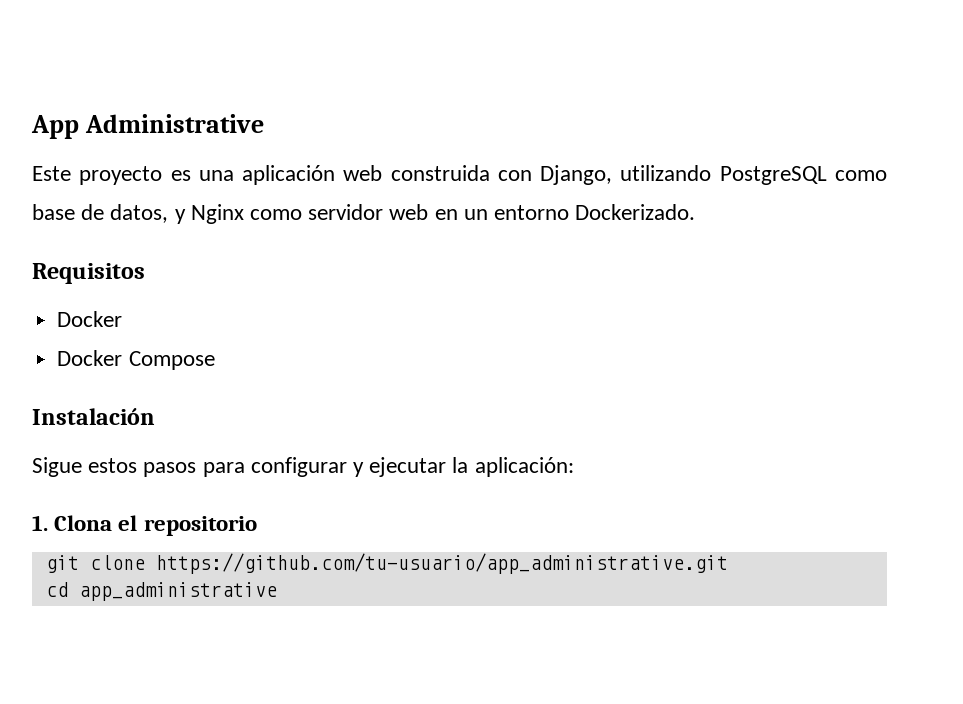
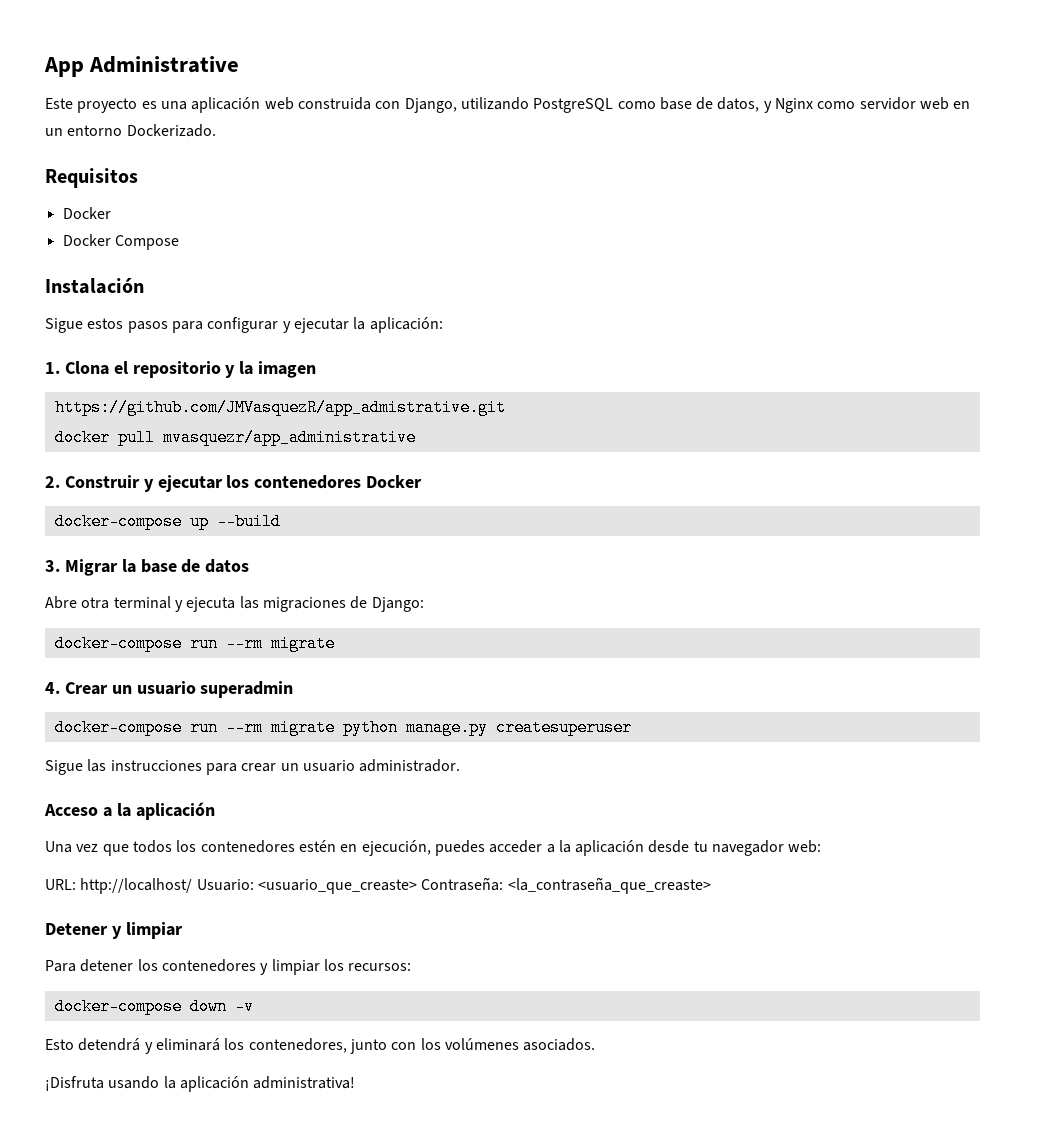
[45,553,728,574] [45,582,277,601] // git clone https://github.com/tu-usuario/app_administrative.git // cd app_administrative -> [225,361,317,378] [54,399,506,416] [54,429,416,446] [45,475,423,492] [54,513,281,530] [45,559,250,576] [45,596,424,612] [54,635,335,652] [45,681,294,698] [54,719,632,736] [45,759,461,775] [44,802,215,820] [45,840,822,856] [45,877,711,894] [45,922,183,939] [45,959,412,975] [54,998,254,1015] [45,1038,596,1054] [45,1076,356,1092] y la imagen // https://github.com/JMVasquezR/app_admistrative.git // docker pull mvasquezr/app_administrative // 2. Construir y ejecutar los contenedores Docker // docker-compose up --build // 3. Migrar la base de datos // Abre otra terminal y ejecuta las migraciones de Django: // docker-compose run --rm migrate // 4. Crear un usuario superadmin // docker-compose run --rm migrate python manage.py createsuperuser // Sigue las instrucciones para crear un usuario administrador. // Acceso a la aplicación // Una vez que todos los contenedores estén en ejecución, puedes acceder a la aplicación desde tu navegador web: // URL: http://localhost/ Usuario: <usuario_que_creaste> Contraseña: <la_contraseña_que_creaste> // Detener y limpiar // Para detener los contenedores y limpiar los recursos: // docker-compose down -v // Esto detendrá y eliminará los contenedores, junto con los volúmenes asociados. // ¡Disfruta usando la aplicación administrativa!

